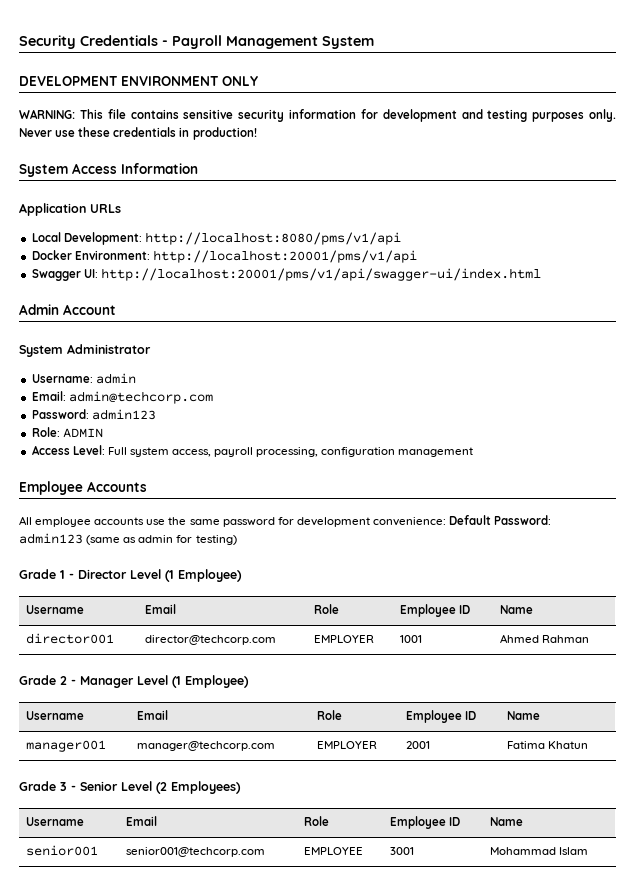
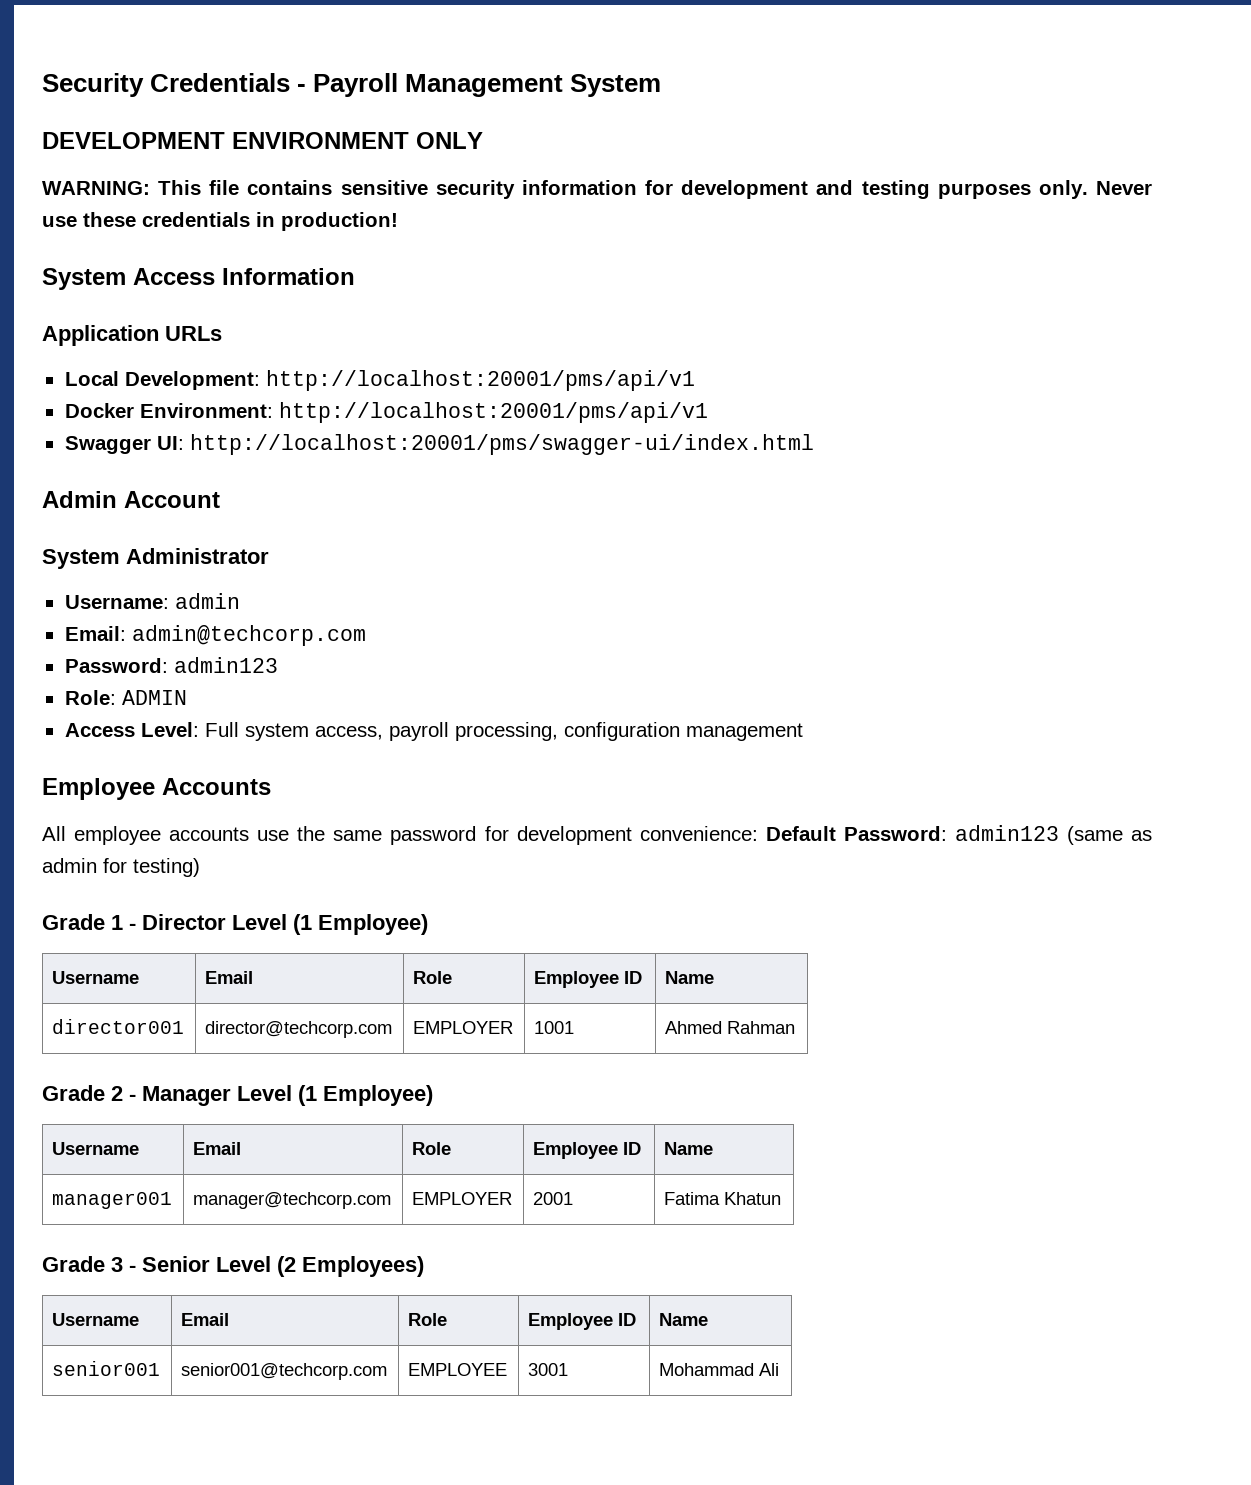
[144,232,401,245] http://localhost:8080/pms/v1/api -> [265,370,695,391] http://localhost:20001/pms/api/v1
[152,250,417,263] http://localhost:20001/pms/v1/api -> [278,402,708,423] http://localhost:20001/pms/api/v1
[100,268,541,281] http://localhost:20001/pms/v1/api/swagger-ui/index.html -> [189,434,814,455] http://localhost:20001/pms/swagger-ui/index.html
[559,847,589,855] Islam -> [759,1363,780,1376] Ali

